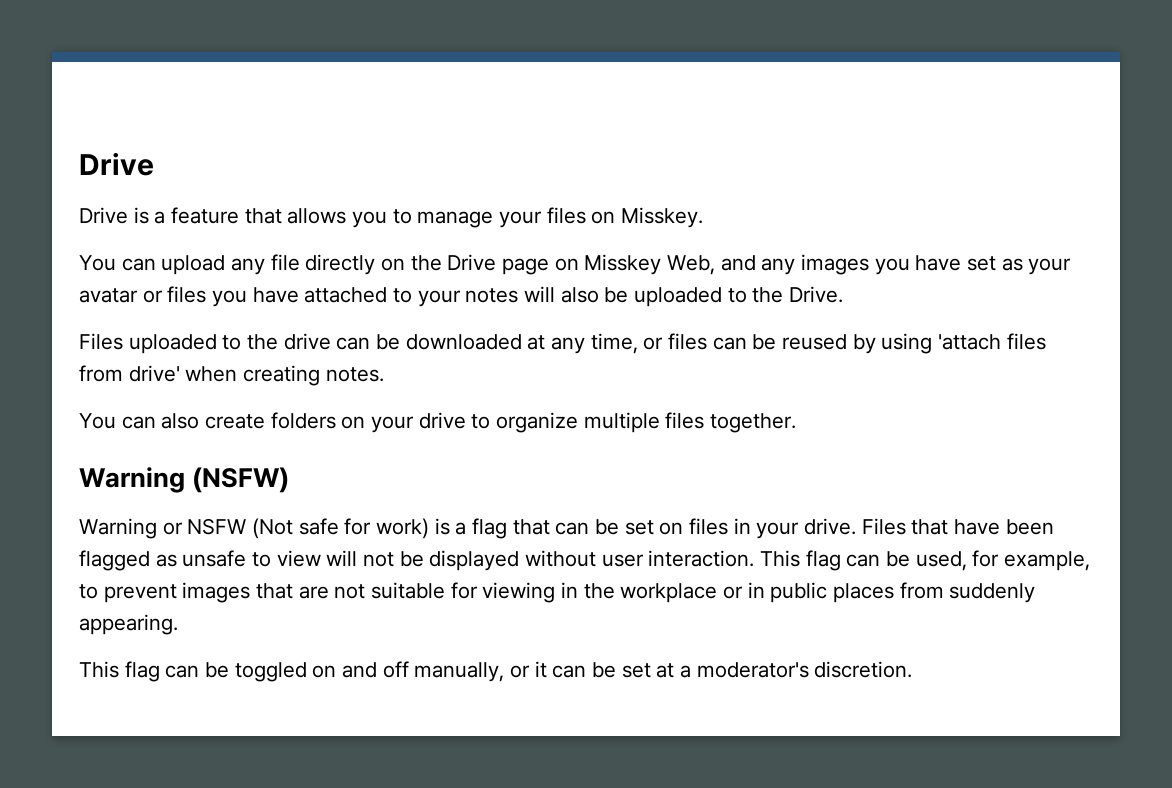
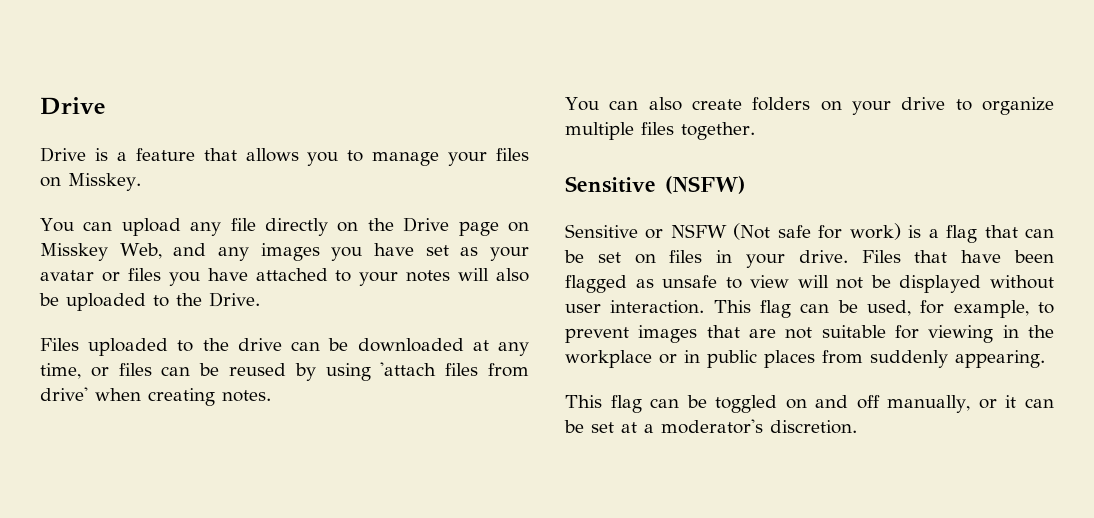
[79,467,185,493] Warning -> [565,176,656,193] Sensitive
[79,518,157,539] Warning -> [565,224,638,238] Sensitive

